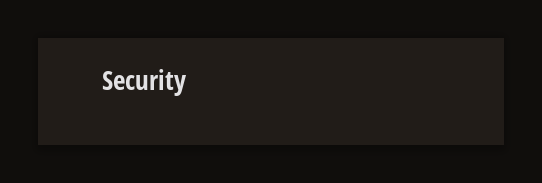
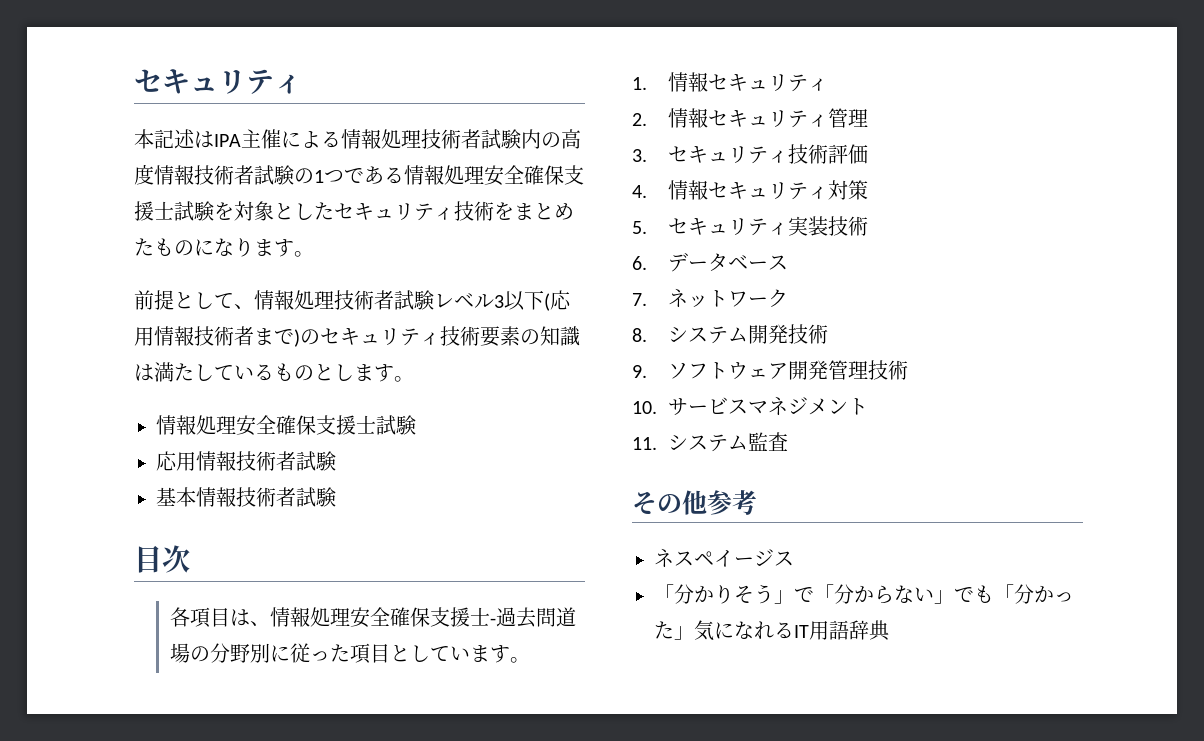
[102,69,187,96] Security -> [134,69,302,94] [134,129,581,149] [134,164,584,186] [134,201,574,221] [134,238,314,257] [134,290,571,311] [134,326,580,347] [134,362,414,382] [156,415,416,436] [156,451,336,471] [156,487,336,507] [134,545,190,573] [170,607,577,628] [170,643,531,664] [632,72,829,92] [632,108,869,128] [632,144,869,164] [632,180,869,200] [632,216,869,236] [632,252,789,272] [632,288,789,308] [632,324,829,344] [632,360,909,380] [632,396,869,416] [632,432,789,452] [632,490,757,515] [654,548,794,568] [654,584,1074,604] [654,620,890,641] セキュリティ // 本記述はIPA主催による情報処理技術者試験内の高度情報技術者試験の1つである情報処理安全確保支援士試験を対象としたセキュリティ技術をまとめたものになります。 // 前提として、情報処理技術者試験レベル3以下(応用情報技術者まで)のセキュリティ技術要素の知識は満たしているものとします。 // 情報処理安全確保支援士試験 // 応用情報技術者試験 // 基本情報技術者試験 // 目次 // 各項目は、情報処理安全確保支援士-過去問道場の分野別に従った項目としています。 // 1.情報セキュリティ // 2.情報セキュリティ管理 // 3.セキュリティ技術評価 // 4.情報セキュリティ対策 // 5.セキュリティ実装技術 // 6.データベース // 7.ネットワーク // 8.システム開発技術 // 9.ソフトウェア開発管理技術 // 10.サービスマネジメント // 11.システム監査 // その他参考 // ネスペイージス // 「分かりそう」で「分からない」でも「分かった」気になれるIT用語辞典

